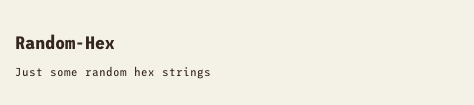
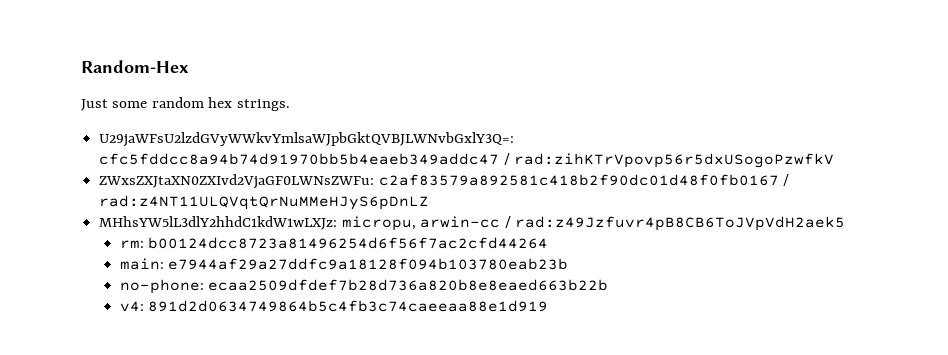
[162,67,211,79] strings -> [236,99,290,111] [99,132,515,147] [99,153,835,168] [99,174,790,189] [99,195,430,210] [99,216,845,231] [119,237,549,249] [119,258,569,270] [119,279,609,294] [119,300,549,312] strings. // U29jaWFsU2lzdGVyWWkvYmlsaWJpbGktQVBJLWNvbGxlY3Q=: cfc5fddcc8a94b74d91970bb5b4eaeb349addc47 / rad:zihKTrVpovp56r5dxUSogoPzwfkV // ZWxsZXJtaXN0ZXIvd2VjaGF0LWNsZWFu: c2af83579a892581c418b2f90dc01d48f0fb0167 / rad:z4NT11ULQVqtQrNuMMeHJyS6pDnLZ // MHhsYW5lL3dlY2hhdC1kdW1wLXJz: micropu, arwin-cc / rad:z49Jzfuvr4pB8CB6ToJVpVdH2aek5 // rm: b00124dcc8723a81496254d6f56f7ac2cfd44264 // main: e7944af29a27ddfc9a18128f094b103780eab23b // no-phone: ecaa2509dfdef7b28d736a820b8e8eaed663b22b // v4: 891d2d0634749864b5c4fb3c74caeeaa88e1d919

